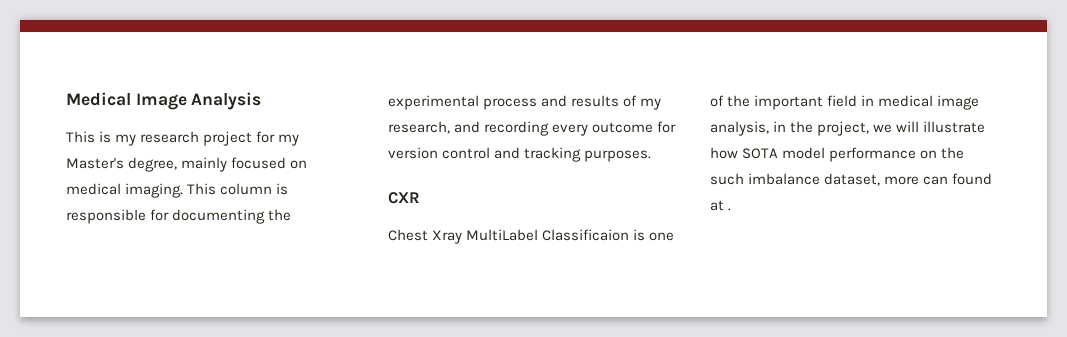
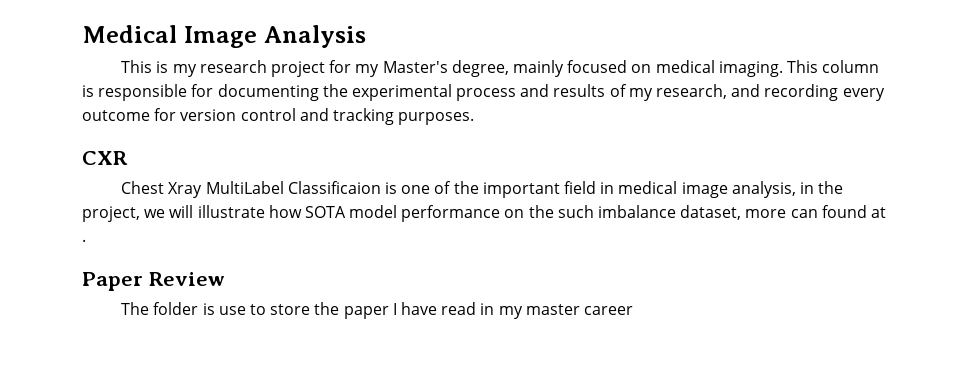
(732, 209) none -> [82,272,225,291] [121,302,633,319] // Paper Review // The folder is use to store the paper I have read in my master career

